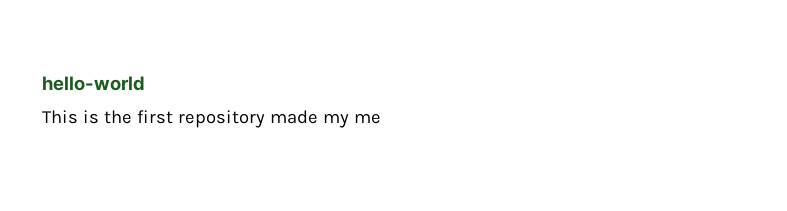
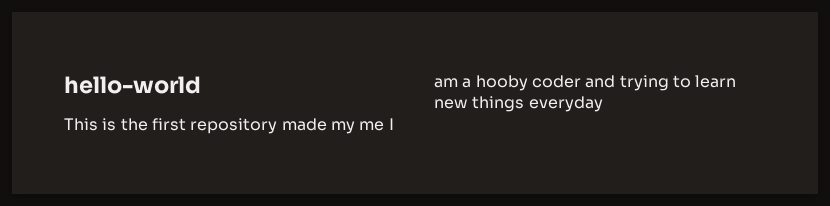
(381, 118) none -> [388,118,394,130] [434,75,737,91] [434,96,603,112] I am a hooby coder and trying to learn new things everyday

